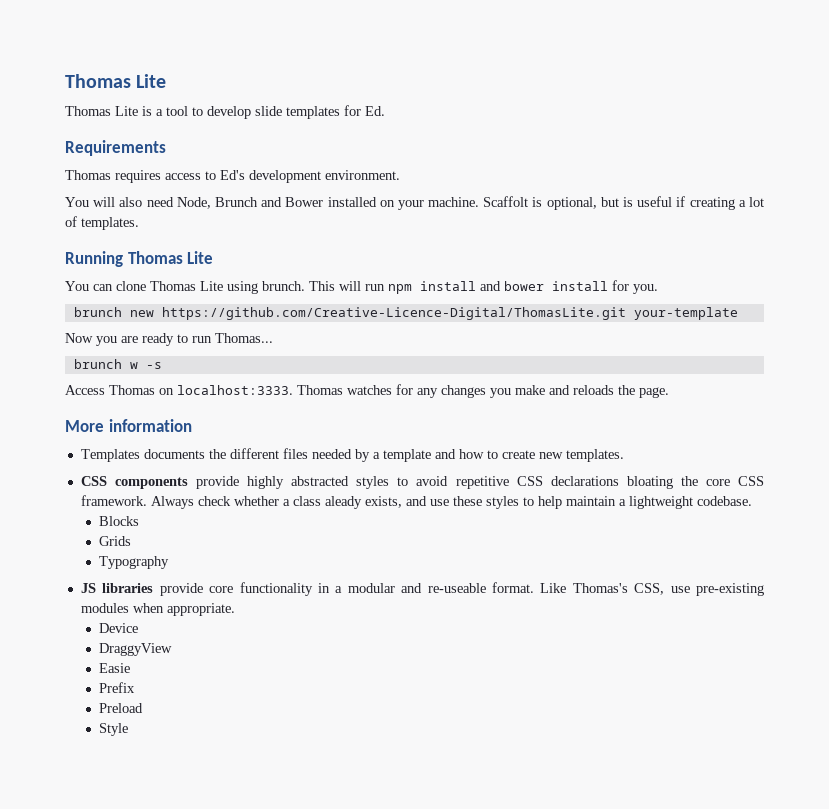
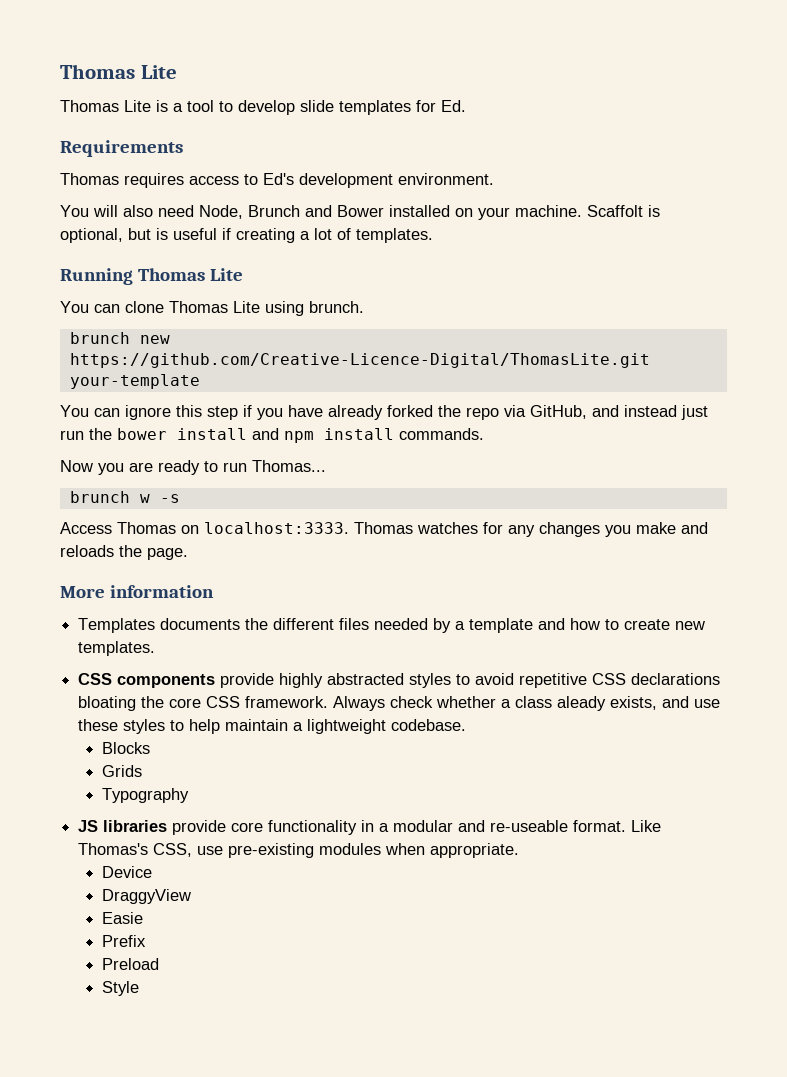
[309,280,658,294] [73,307,738,320] This will run npm install and bower install for you. // brunch new https://github.com/Creative-Licence-Digital/ThomasLite.git your-template -> [69,332,170,344] [69,353,650,368] [69,374,200,389] [60,405,708,420] [60,428,484,443] // brunch new https://github.com/Creative-Licence-Digital/ThomasLite.git your-template // You can ignore this step if you have already forked the repo via GitHub, and instead just run the bower install and npm install commands.

